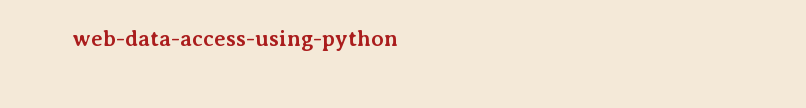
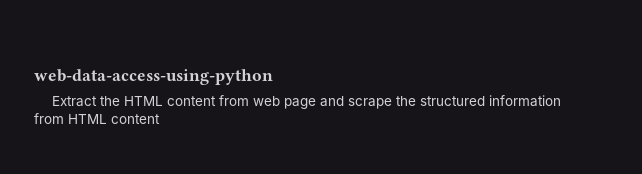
(398, 40) none -> [52,95,562,109] [34,113,160,124] // Extract the HTML content from web page and scrape the structured information from HTML content

